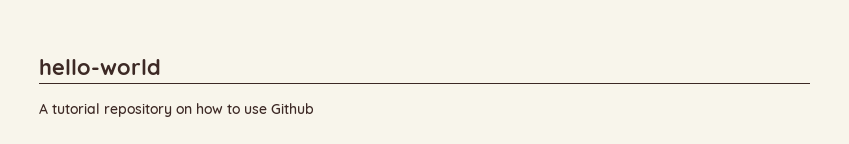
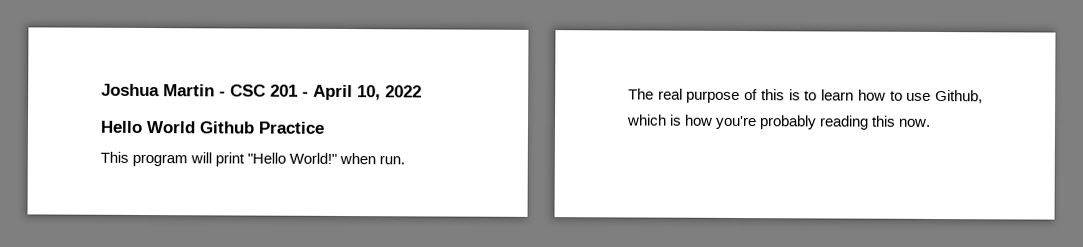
[39,59,161,75] [39,103,314,117] hello-world // A tutorial repository on how to use Github -> [101,83,422,101] [100,120,325,134] [100,151,406,167] [628,88,983,104] [626,114,932,130] Joshua Martin - CSC 201 - April 10, 2022 // Hello World Github Practice // This program will print "Hello World!" when run. // The real purpose of this is to learn how to use Github, which is how you're probably reading this now.

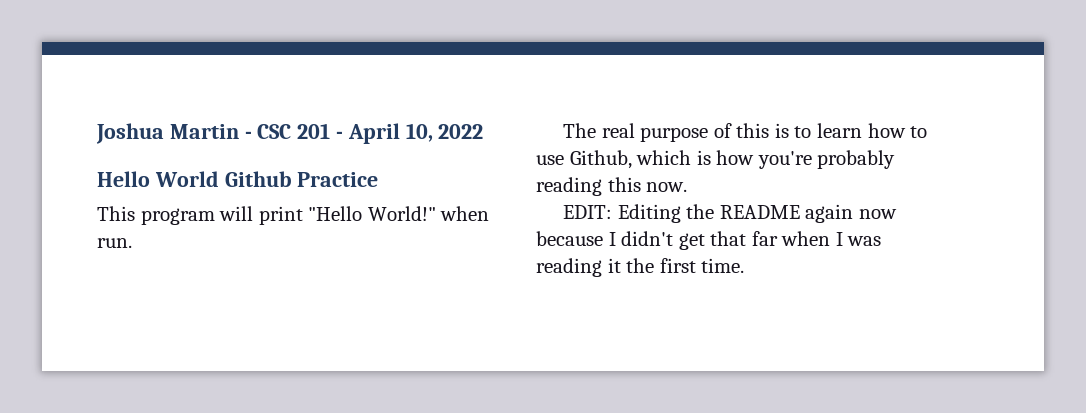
(932, 122) none -> [563,204,897,223] [536,231,882,250] [536,258,745,277] // EDIT: Editing the README again now because I didn't get that far when I was reading it the first time.

